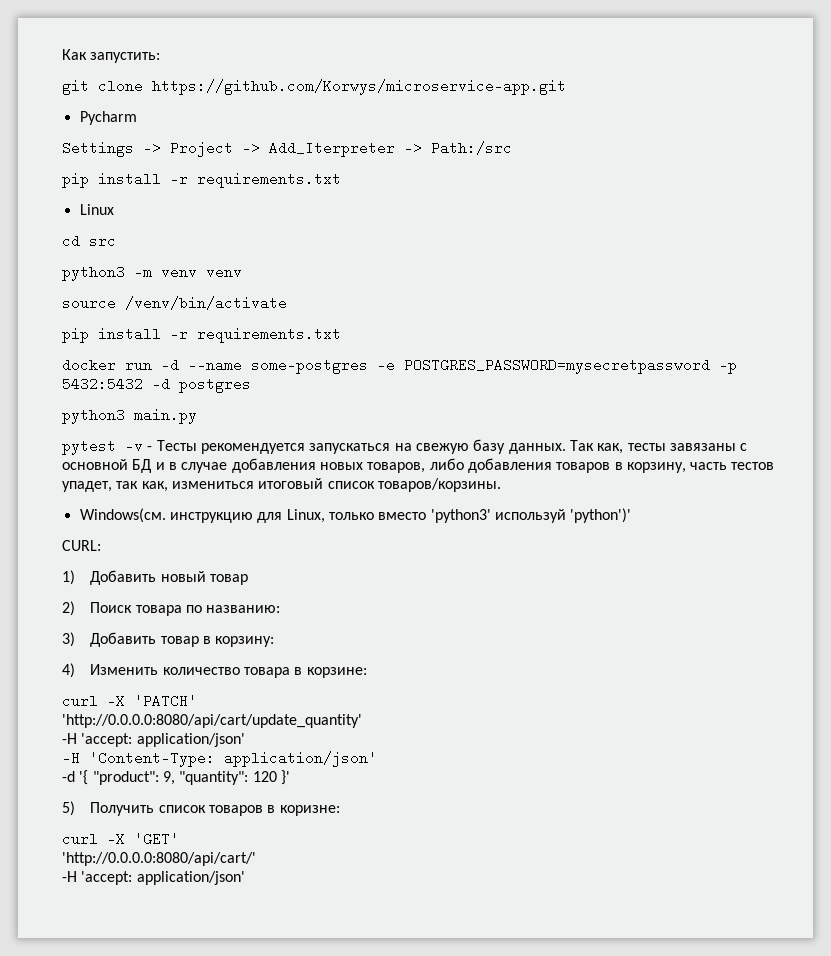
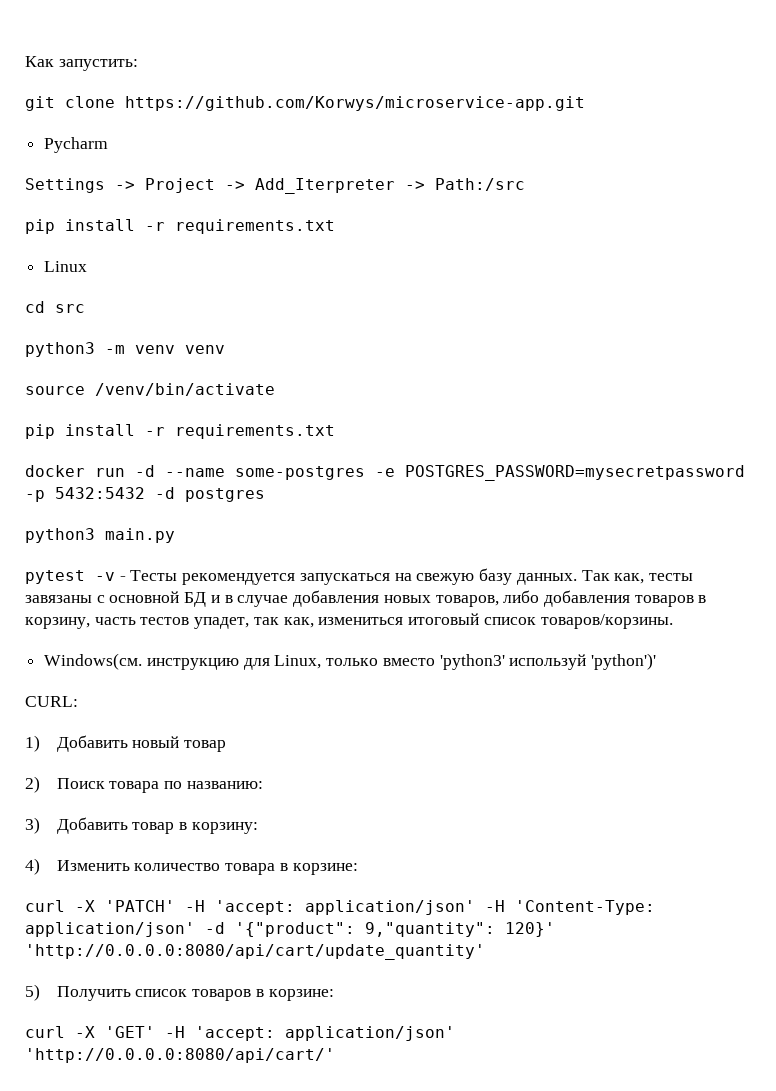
[62,714,362,728] [62,733,245,747] // 'http://0.0.0.0:8080/api/cart/update_quantity' // -H 'accept: application/json' // -> [185,900,475,915] -H 'accept: application/json'
[62,770,290,785] // -d '{ "product": 9, "quantity": 120 }' -> [205,922,555,937] [25,944,485,960] -d '{"product": 9,"quantity": 120}' 'http://0.0.0.0:8080/api/cart/update_quantity'
[279,805,340,816] коризне: -> [268,989,334,1001] корзине:
[62,852,256,866] [62,871,245,885] // 'http://0.0.0.0:8080/api/cart/' // -H 'accept: application/json' -> [165,1026,455,1041] [25,1048,335,1063] -H 'accept: application/json' 'http://0.0.0.0:8080/api/cart/'

